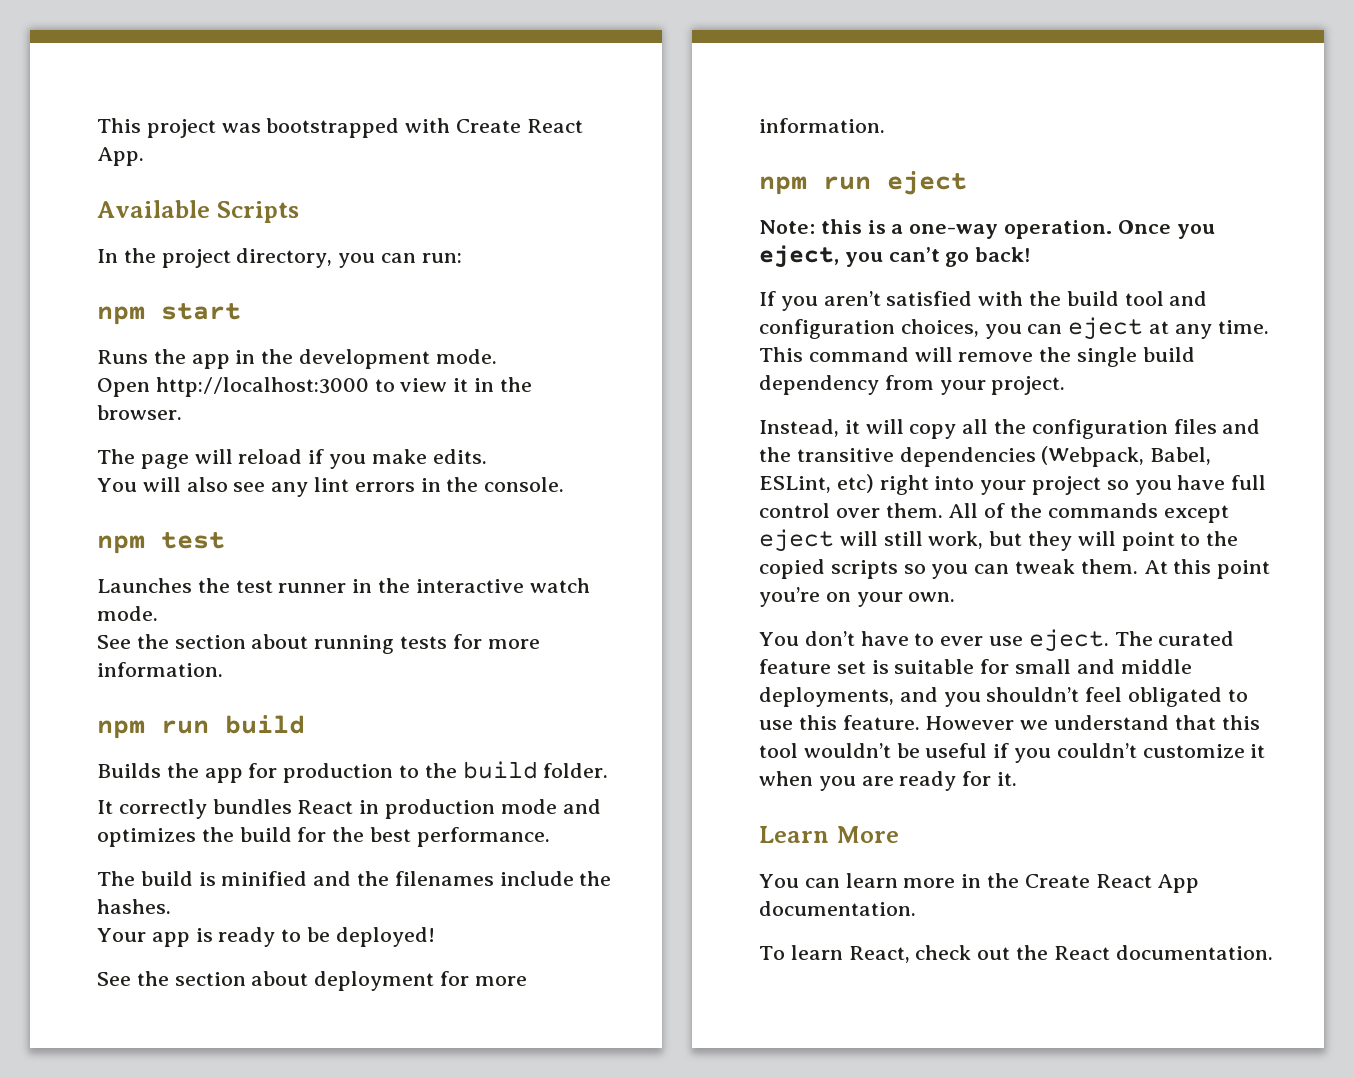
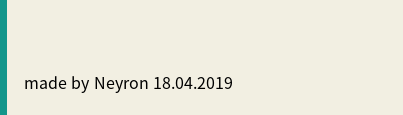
[97,118,583,138] [97,147,144,166] [97,200,299,223] [97,248,462,268] [97,303,241,325] [97,349,497,369] [97,377,532,397] [97,405,182,420] [97,449,487,469] [97,477,565,497] [97,532,225,554] [97,578,590,593] [97,606,158,621] [97,634,540,654] [97,662,223,677] [97,715,305,739] [97,761,609,783] [97,799,601,819] [97,827,550,847] [97,871,612,886] [97,899,171,914] [97,927,435,947] [97,971,527,991] [759,118,885,133] [759,171,967,195] [759,219,1215,239] [759,245,1031,268] [759,291,1208,311] [759,317,1269,340] [759,347,1195,367] [759,375,1066,395] [759,419,1261,439] [759,446,1212,467] [759,474,1267,495] [759,503,1229,523] [759,529,1239,552] [759,559,1271,579] [759,587,956,607] [759,629,1235,652] [759,659,1192,674] [759,687,1248,707] [759,715,1260,730] [759,743,1266,763] [759,771,1018,791] [759,826,899,843] [759,873,1200,893] [759,901,916,916] [759,945,1273,963] This project was bootstrapped with Create React App. // Available Scripts // In the project directory, you can run: // npm start // Runs the app in the development mode. // Open http://localhost:3000 to view it in the browser. // The page will reload if you make edits. // You will also see any lint errors in the console. // npm test // Launches the test runner in the interactive watch mode. // See the section about running tests for more information. // npm run build // Builds the app for production to the build folder. // It correctly bundles React in production mode and optimizes the build for the best performance. // The build is minified and the filenames include the hashes. // Your app is ready to be deployed! // See the section about deployment for more information. // npm run eject // Note: this is a one-way operation. Once you eject, you can’t go back! // If you aren’t satisfied with the build tool and configuration choices, you can eject at any time. This command will remove the single build dependency from your project. // Instead, it will copy all the configuration files and the transitive dependencies (Webpack, Babel, ESLint, etc) right into your project so you have full control over them. All of the commands except eject will still work, but they will point to the copied scripts so you can tweak them. At this point you’re on your own. // You don’t have to ever use eject. The curated feature set is suitable for small and middle deployments, and you shouldn’t feel obligated to use this feature. However we understand that this tool wouldn’t be useful if you couldn’t customize it when you are ready for it. // Learn More // You can learn more in the Create React App documentation. // To learn React, check out the React documentation. -> [24,76,233,93] made by Neyron 18.04.2019

